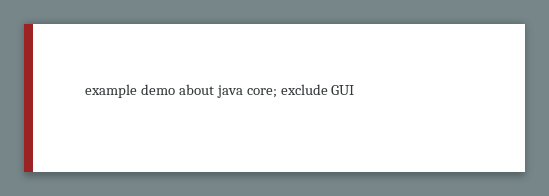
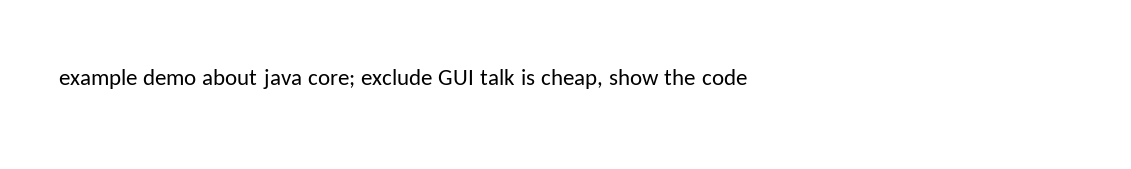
(355, 90) none -> [480,69,747,89] talk is cheap, show the code

